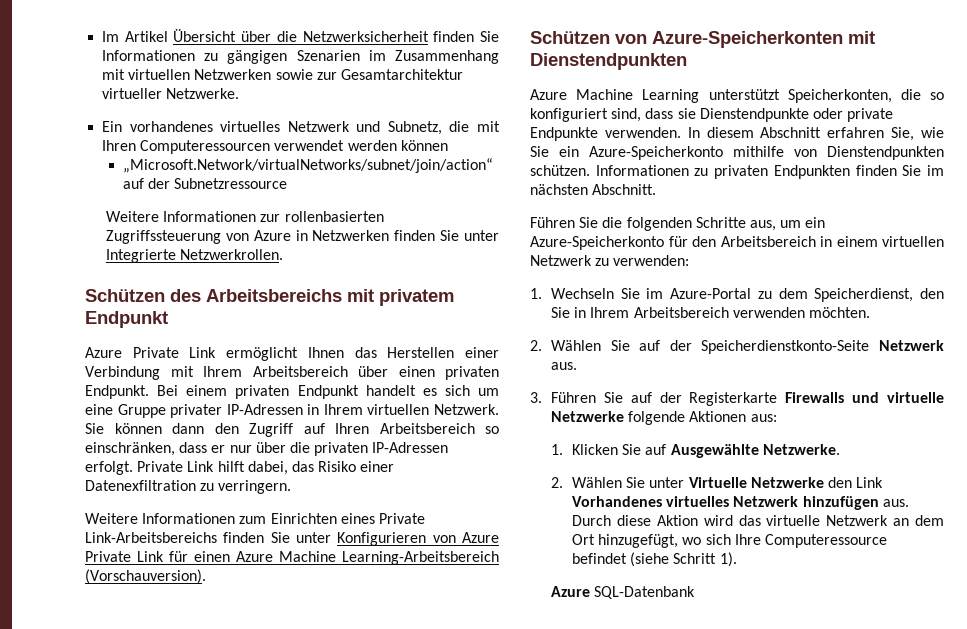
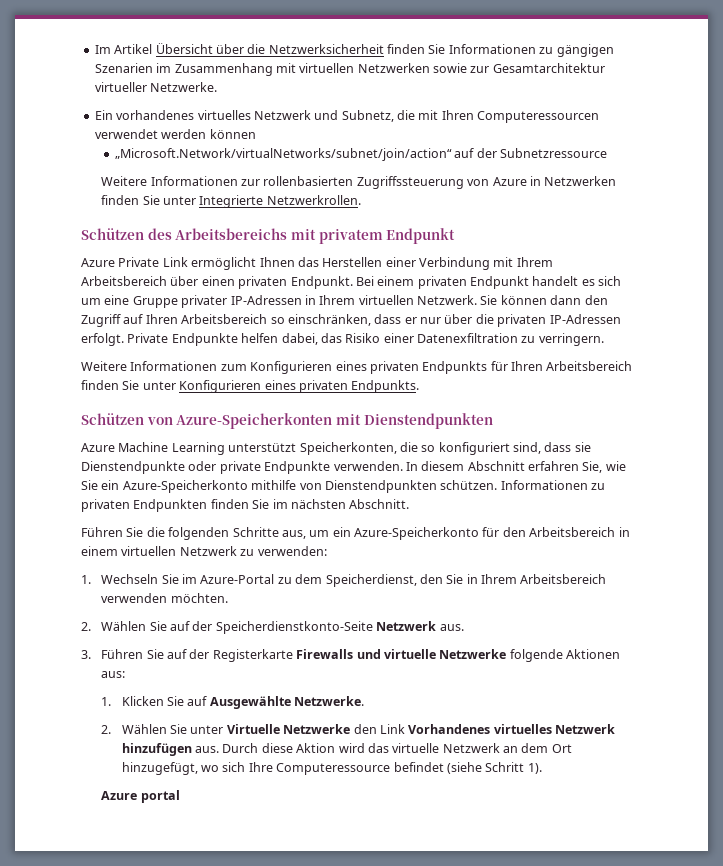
[187,461,245,472] Link hilft -> [171,333,279,346] Endpunkte helfen
[270,513,425,524] [85,532,499,546] [85,551,499,565] [85,569,206,584] Einrichten eines Private Link-Arbeitsbereichs finden Sie unter Konfigurieren von Azure Private Link für einen Azure Machine Learning-Arbeitsbereich (Vorschauversion). -> [250,361,633,374] [81,380,420,393] Konfigurieren eines privaten Endpunkts für Ihren Arbeitsbereich finden Sie unter Konfigurieren eines privaten Endpunkts.
[594,586,696,599] SQL-Datenbank -> [140,790,180,803] portal

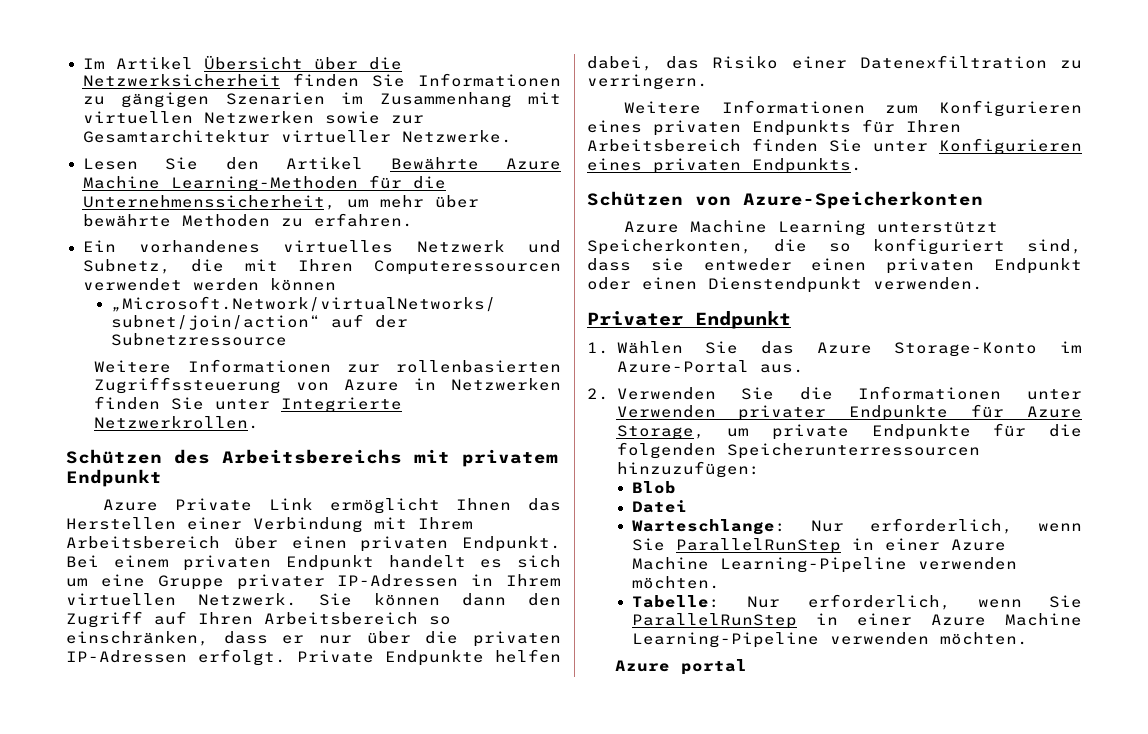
(218, 87) none -> [82,157,561,170] [82,175,446,192] [82,195,479,210] [82,213,413,227] // Lesen Sie den Artikel Bewährte Azure Machine Learning-Methoden für die Unternehmenssicherheit, um mehr über bewährte Methoden zu erfahren.
[335,413,493,429] mit Dienstendpunkten -> (983, 200) none
[81,461,626,474] [81,480,605,493] [81,499,410,512] [81,527,630,540] [81,546,327,556] [81,574,607,587] [101,593,228,603] [81,621,464,634] [81,649,621,662] [101,671,126,678] [101,696,365,709] [101,724,616,734] [121,743,572,756] [121,762,542,775] Dienstendpunkte oder private Endpunkte verwenden. In diesem Abschnitt erfahren Sie, wie Sie ein Azure-Speicherkonto mithilfe von Dienstendpunkten schützen. Informationen zu privaten Endpunkten finden Sie im nächsten Abschnitt. // Führen Sie die folgenden Schritte aus, um ein Azure-Speicherkonto für den Arbeitsbereich in einem virtuellen Netzwerk zu verwenden: // 1. Wechseln Sie im Azure-Portal zu dem Speicherdienst, den Sie in Ihrem Arbeitsbereich verwenden möchten. // 2. Wählen Sie auf der Speicherdienstkonto-Seite Netzwerk aus. // 3. Führen Sie auf der Registerkarte Firewalls und virtuelle Netzwerke folgende Aktionen aus: // 1. Klicken Sie auf Ausgewählte Netzwerke. // 2. Wählen Sie unter Virtuelle Netzwerke den Link Vorhandenes virtuelles Netzwerk hinzufügen aus. Durch diese Aktion wird das virtuelle Netzwerk an dem Ort hinzugefügt, wo sich Ihre Computeressource befindet (siehe Schritt 1). -> [703,258,1082,274] [587,277,983,293] [587,311,791,329] [587,341,1082,357] [616,360,804,373] [587,386,1082,400] [616,404,1082,421] [616,423,1082,440] [616,442,980,459] [616,461,760,478] [631,481,676,494] [631,500,687,513] [631,518,1082,535] [631,538,1006,554] [631,557,1017,573] [631,576,720,589] [631,594,1082,610] [631,613,1082,629] [631,632,1028,648] entweder einen privaten Endpunkt oder einen Dienstendpunkt verwenden. // Privater Endpunkt // 1. Wählen Sie das Azure Storage-Konto im Azure-Portal aus. // 2. Verwenden Sie die Informationen unter Verwenden privater Endpunkte für Azure Storage, um private Endpunkte für die folgenden Speicherunterressourcen hinzuzufügen: // Blob // Datei // Warteschlange: Nur erforderlich, wenn Sie ParallelRunStep in einer Azure Machine Learning-Pipeline verwenden möchten. // Tabelle: Nur erforderlich, wenn Sie ParallelRunStep in einer Azure Machine Learning-Pipeline verwenden möchten.

